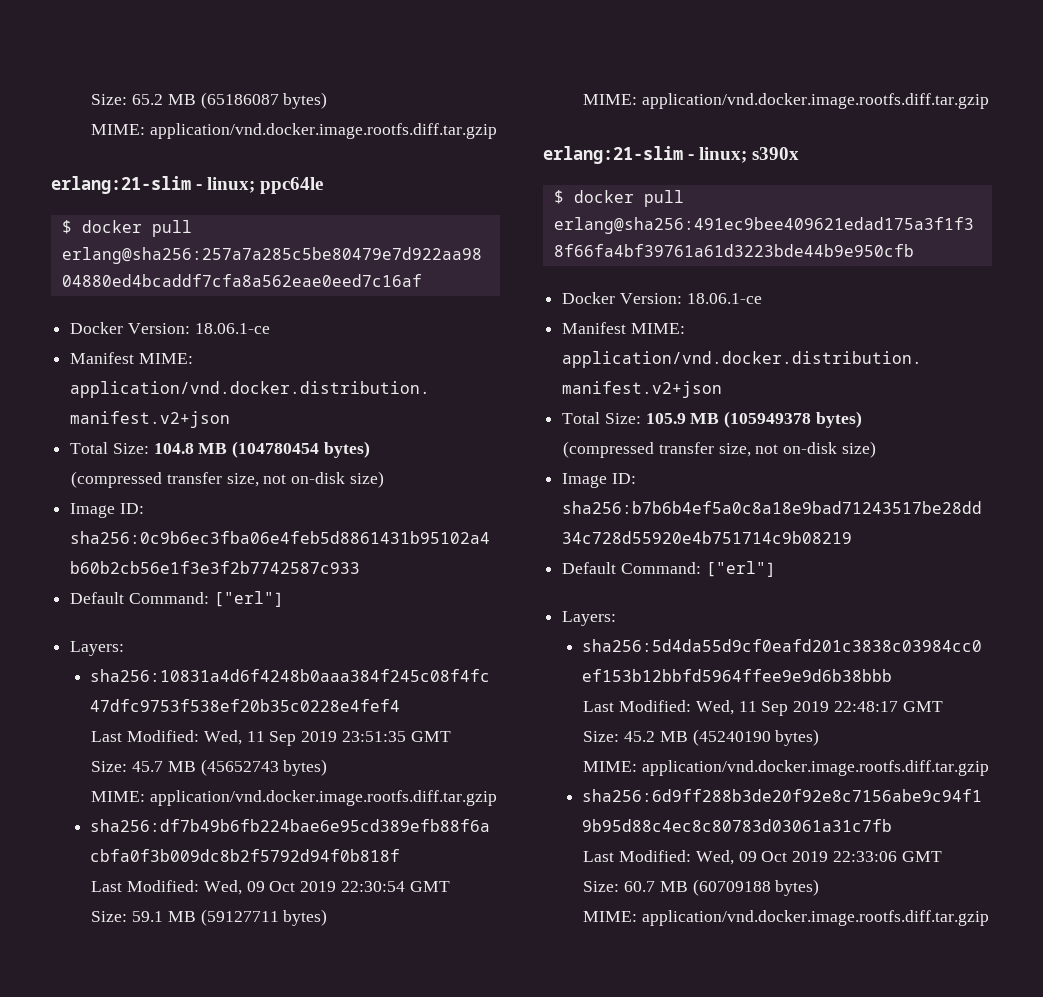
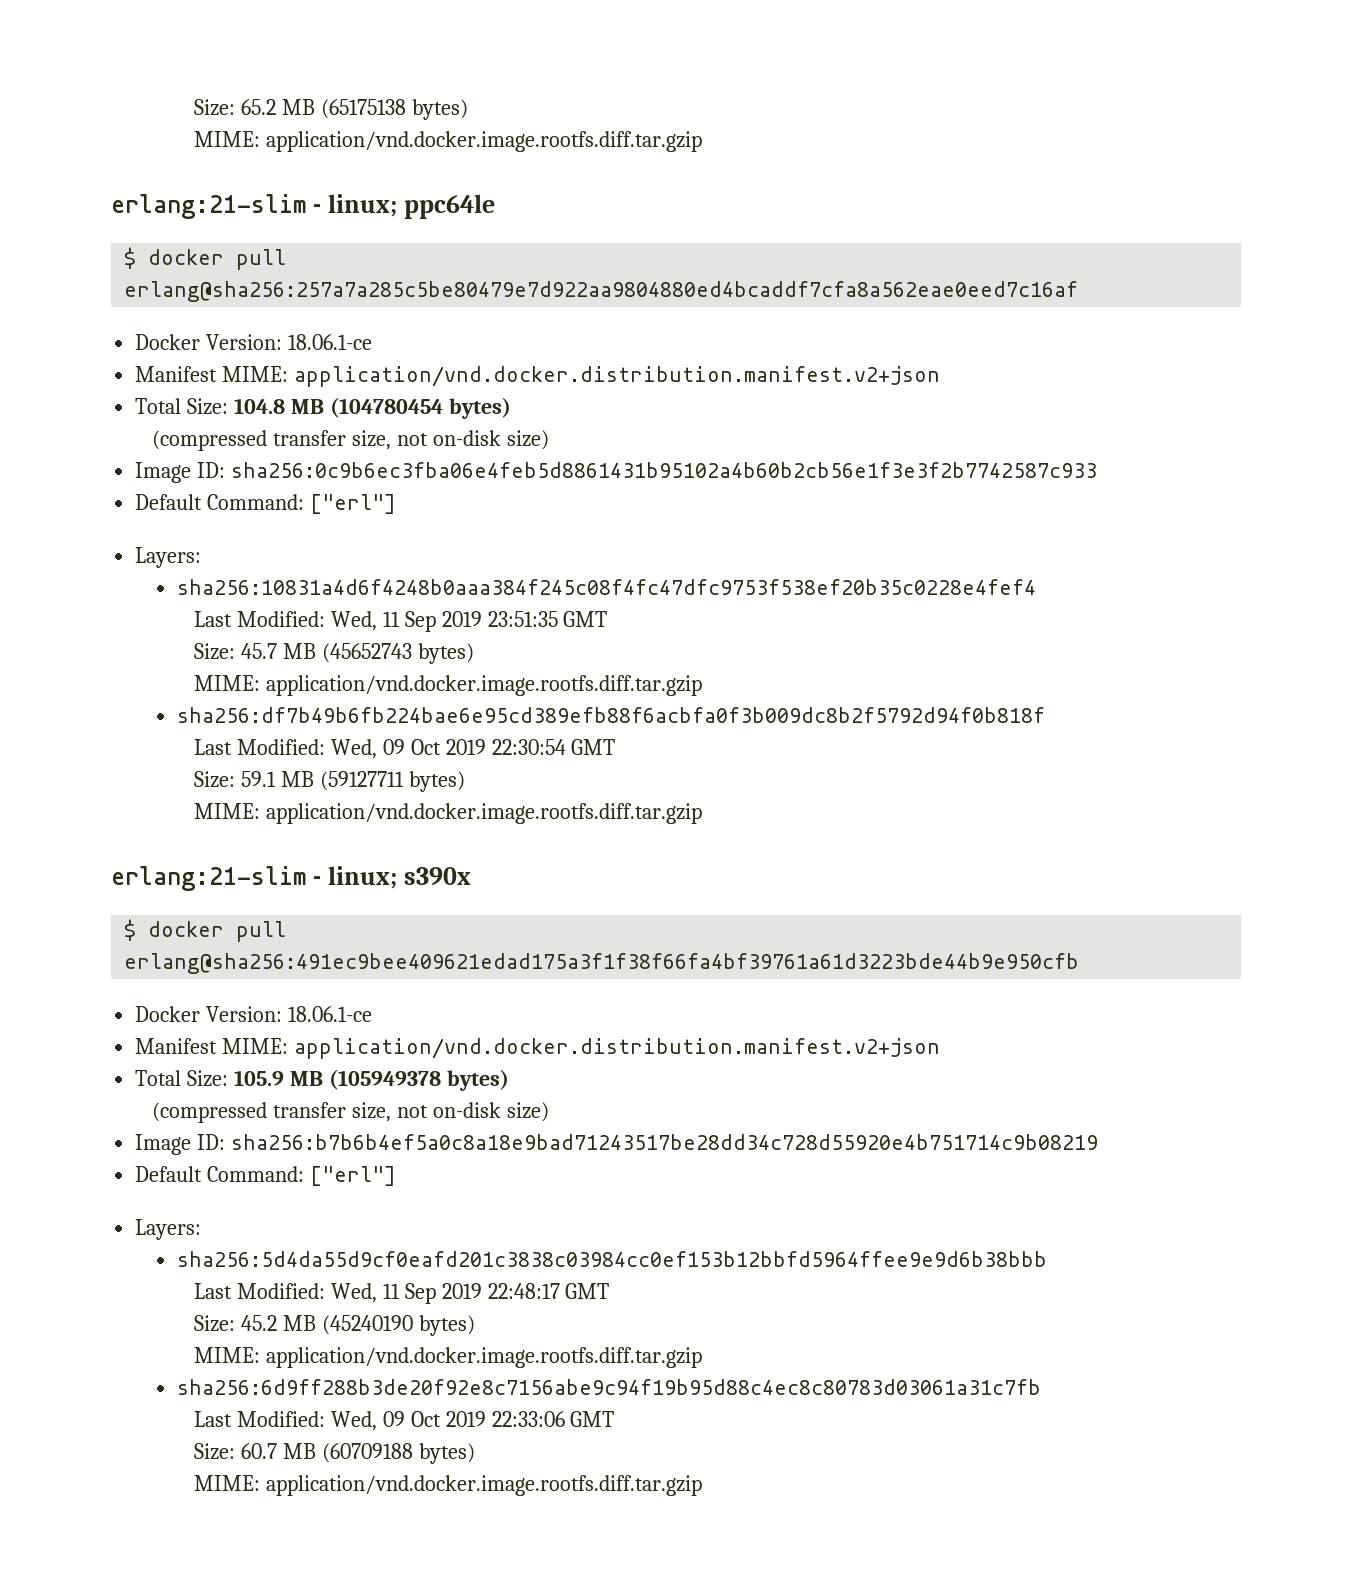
[200,92,279,109] (65186087 -> [320,99,406,119] (65175138

